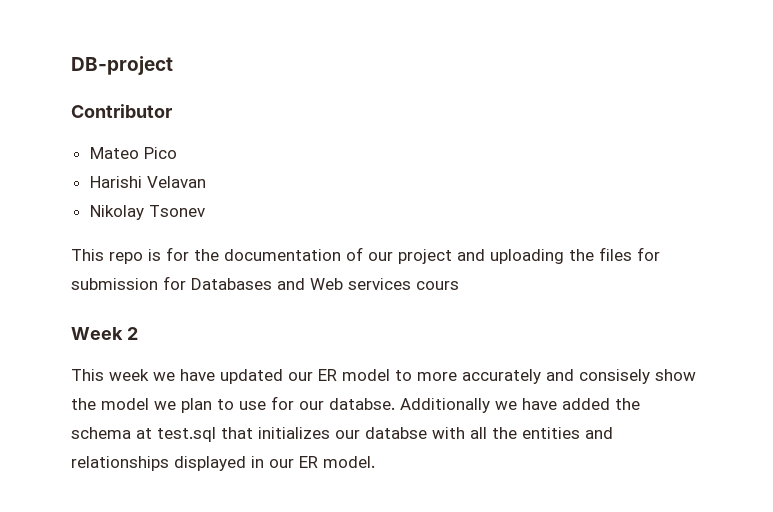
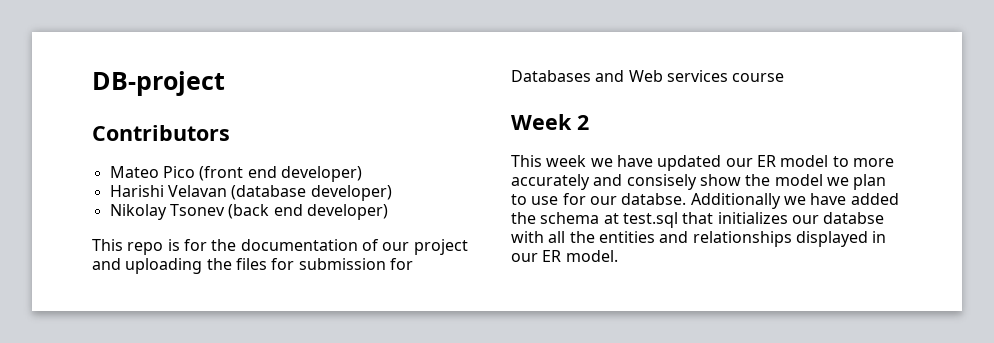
[71,104,172,118] Contributor -> [92,125,230,141] Contributors
(177, 153) none -> [199,166,362,182] (front end developer)
(206, 182) none -> [231,185,392,201] (database developer)
(205, 211) none -> [228,204,388,220] (back end developer)
[416,281,459,290] cours -> [732,73,785,82] course

